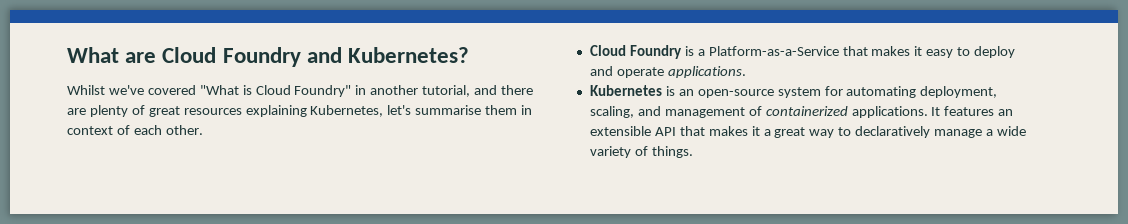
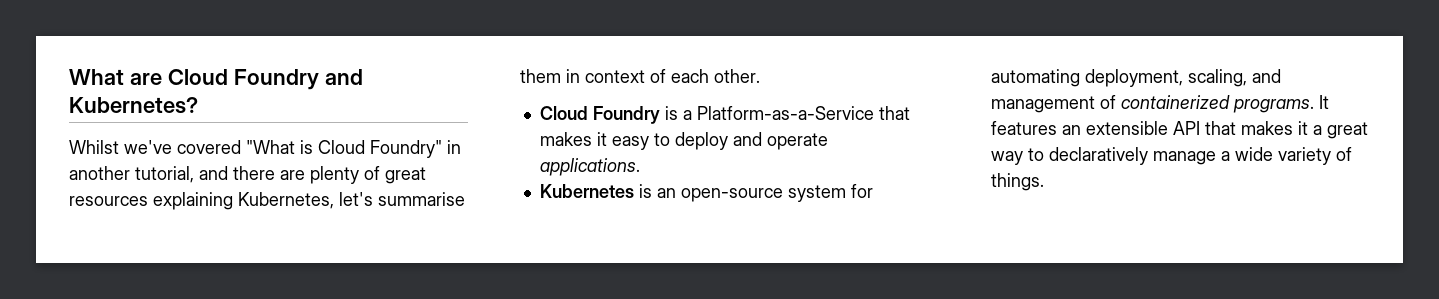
[851,106,928,118] applications. -> [1232,99,1314,113] programs.

